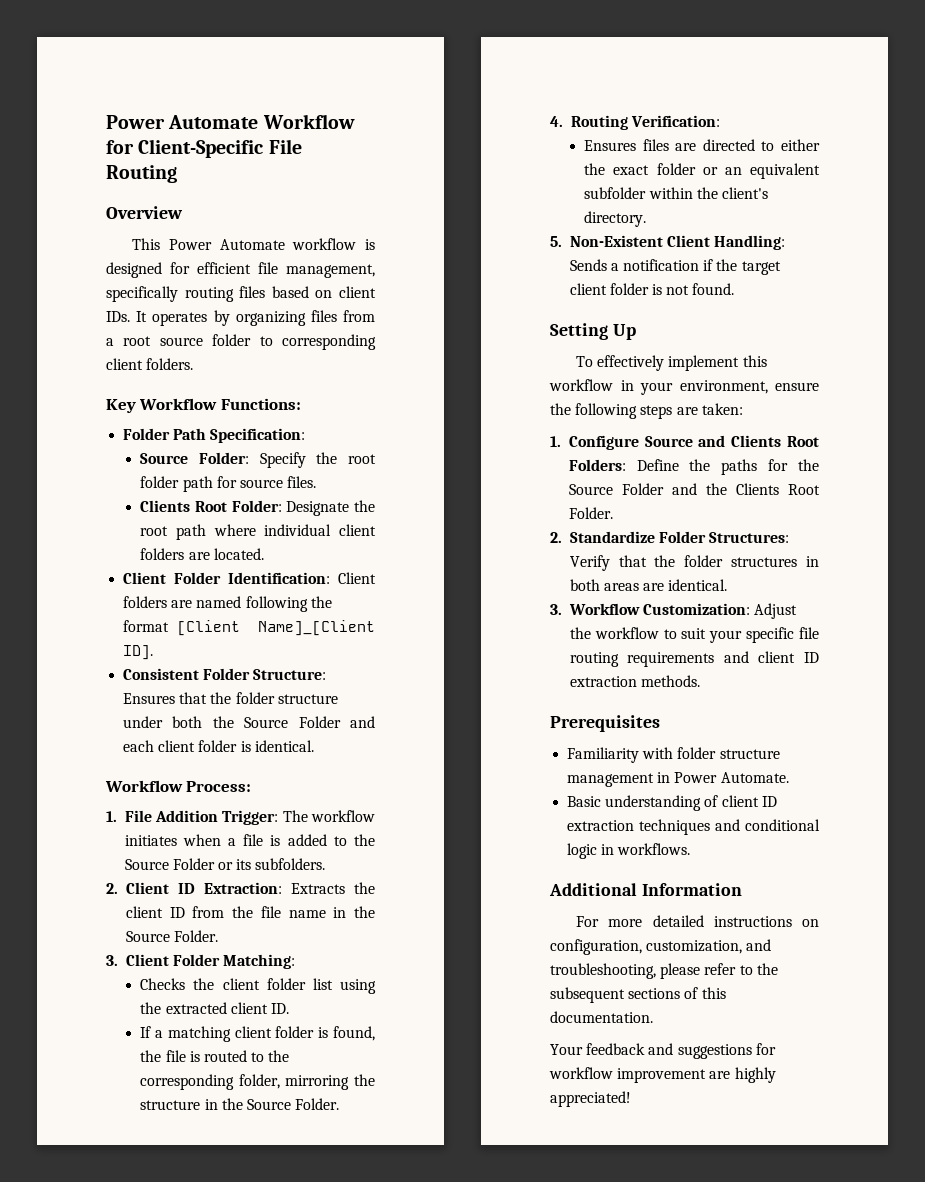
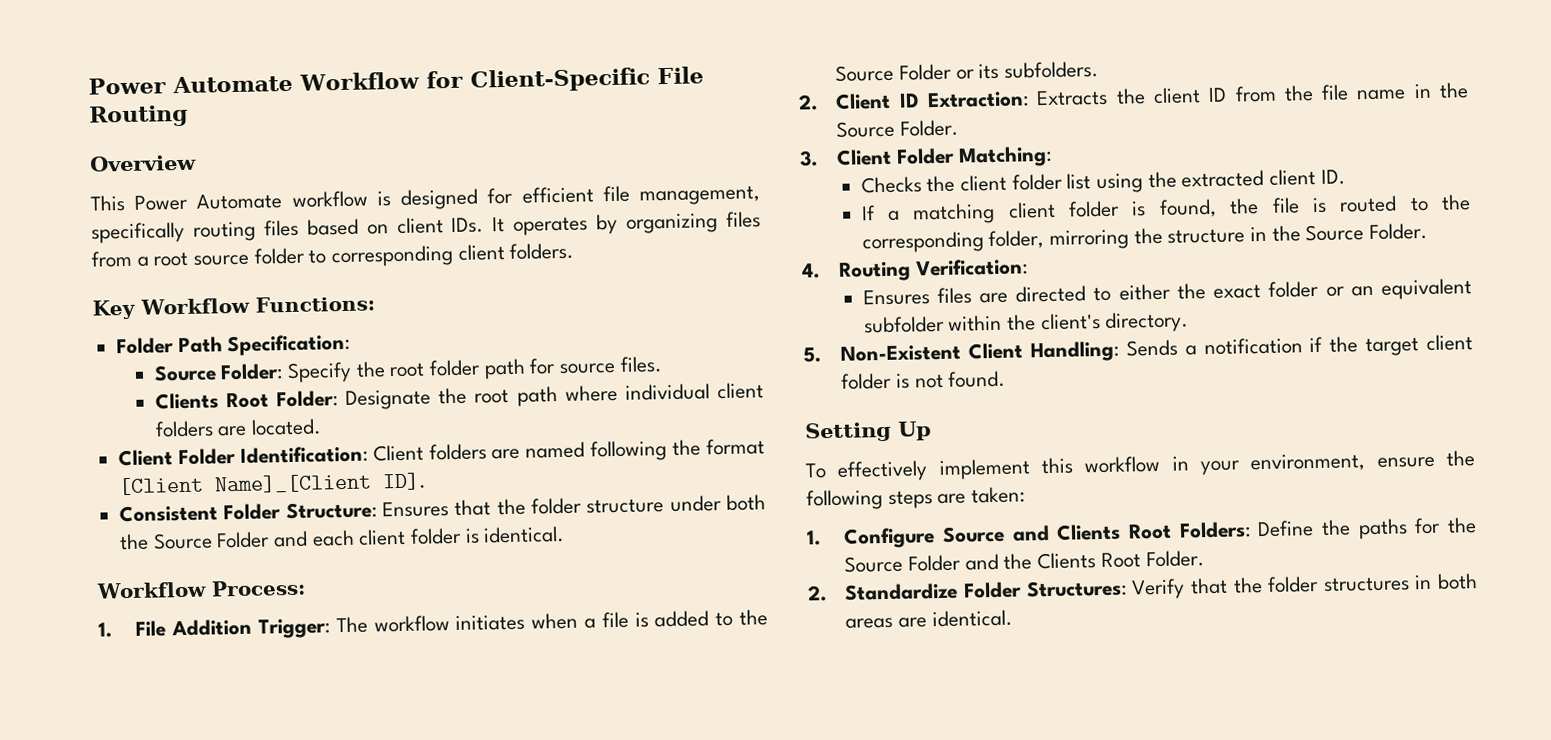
[550,603,798,619] [569,627,819,643] [569,651,819,667] [569,675,700,687] [550,715,660,732] [567,747,780,763] [567,772,789,787] [567,795,777,811] [567,819,820,835] [567,843,691,859] [549,883,742,896] [576,915,819,927] [550,939,772,955] [550,963,778,979] [550,987,726,1003] [550,1011,653,1023] [550,1043,776,1059] [549,1067,776,1083] [550,1091,631,1107] // 3. Workflow Customization: Adjust the workflow to suit your specific file routing requirements and client ID extraction methods. // Prerequisites // Familiarity with folder structure management in Power Automate. // Basic understanding of client ID extraction techniques and conditional logic in workflows. // Additional Information // For more detailed instructions on configuration, customization, and troubleshooting, please refer to the subsequent sections of this documentation. // Your feedback and suggestions for workflow improvement are highly appreciated! -> (1013, 618) none

